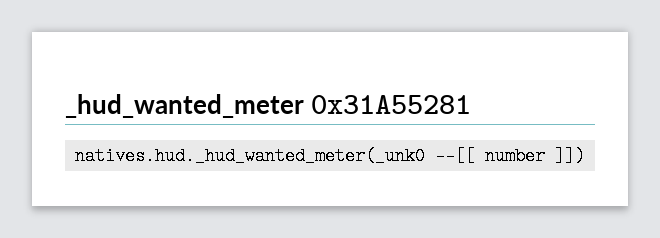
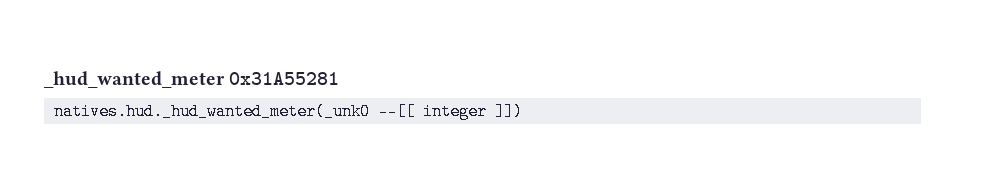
[484,147,545,165] number -> [422,103,487,120] integer

